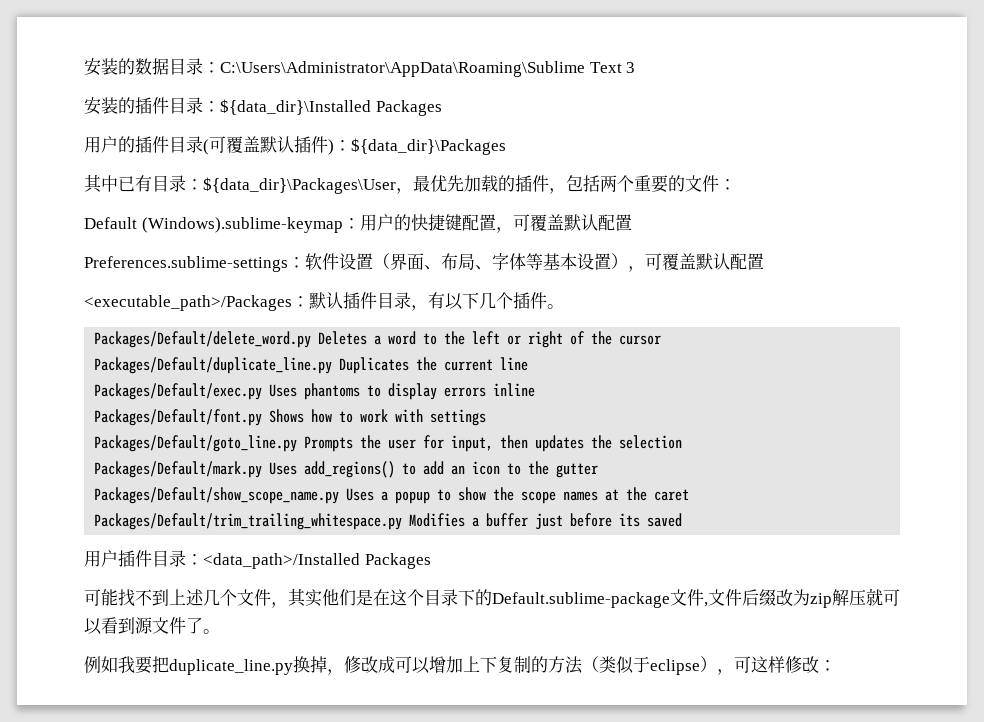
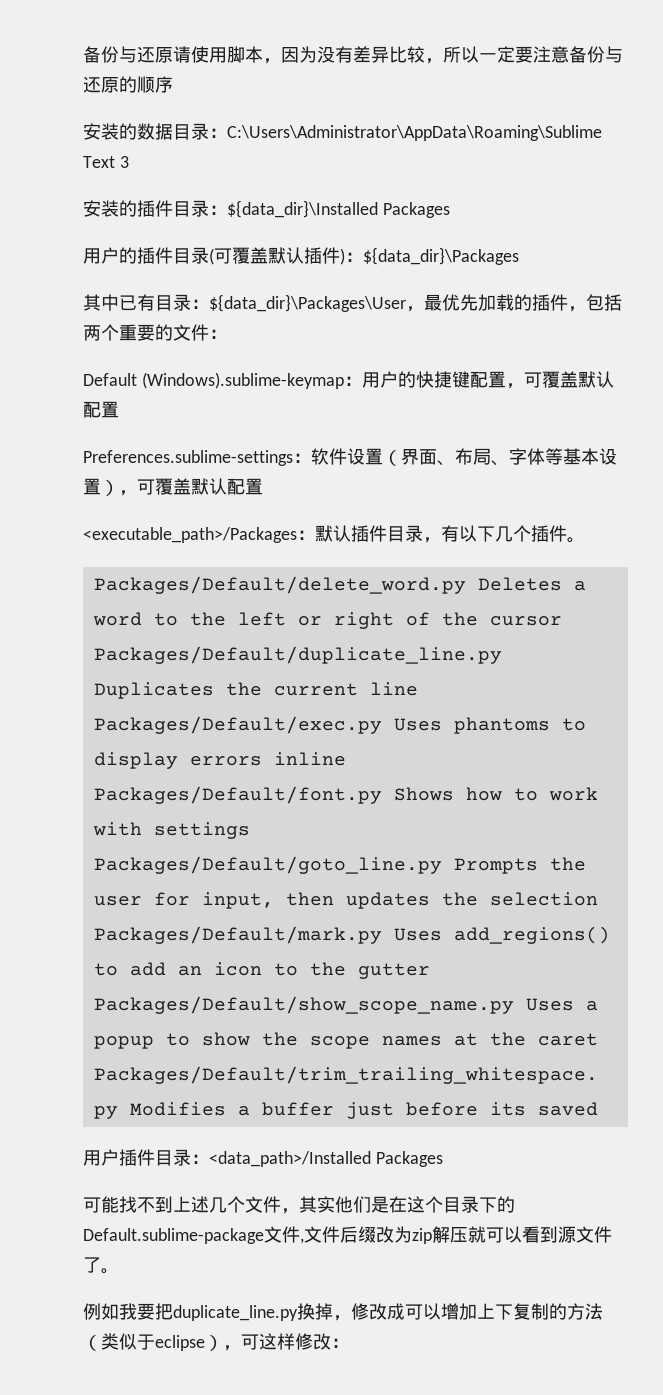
(84, 67) none -> [83,46,623,64] [83,76,173,93] 备份与还原请使用脚本，因为没有差异比较，所以一定要注意备份与还原的顺序 //

